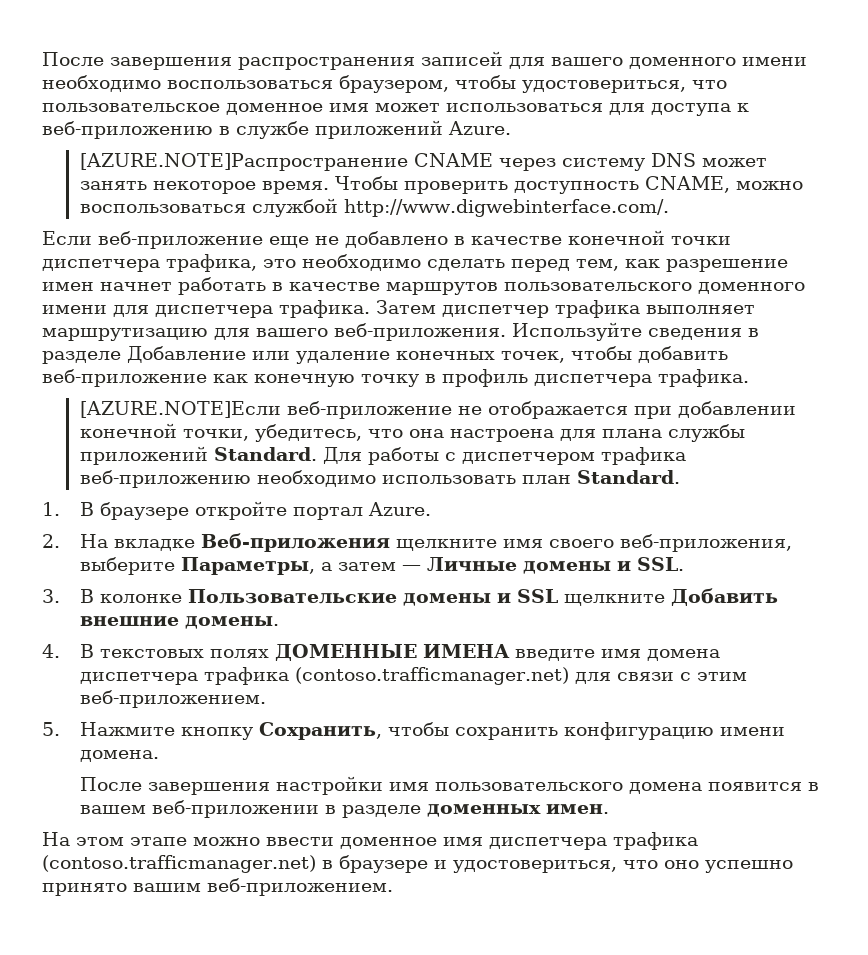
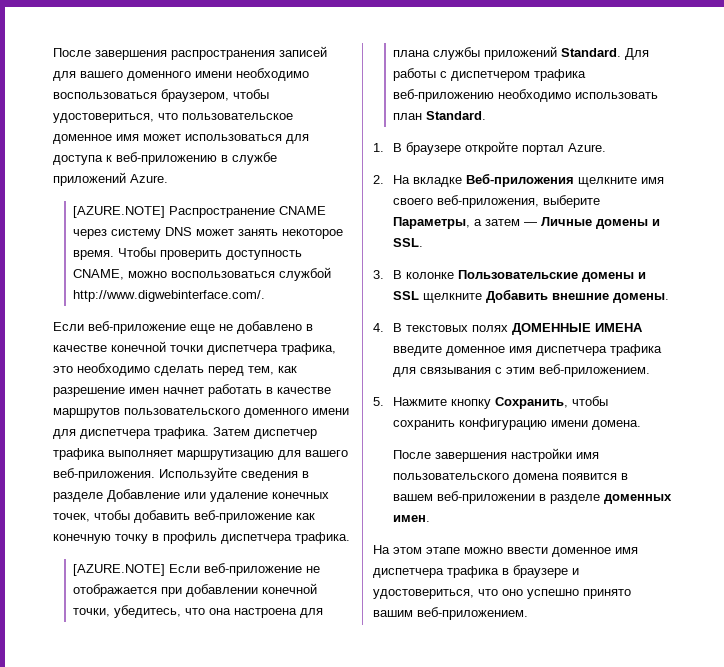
[79,153,408,171] [AZURE.NOTE]Распространение -> [72,206,275,218] [AZURE.NOTE] Распространение
[79,401,281,418] [AZURE.NOTE]Если -> [72,564,200,576] [AZURE.NOTE] Если
[600,649,720,661] [79,667,674,685] имя домена диспетчера трафика (contoso.trafficmanager.net) для связи -> [445,344,662,356] [392,367,491,377] доменное имя диспетчера трафика для связывания
[42,855,316,873] (contoso.trafficmanager.net) -> (499, 572) none

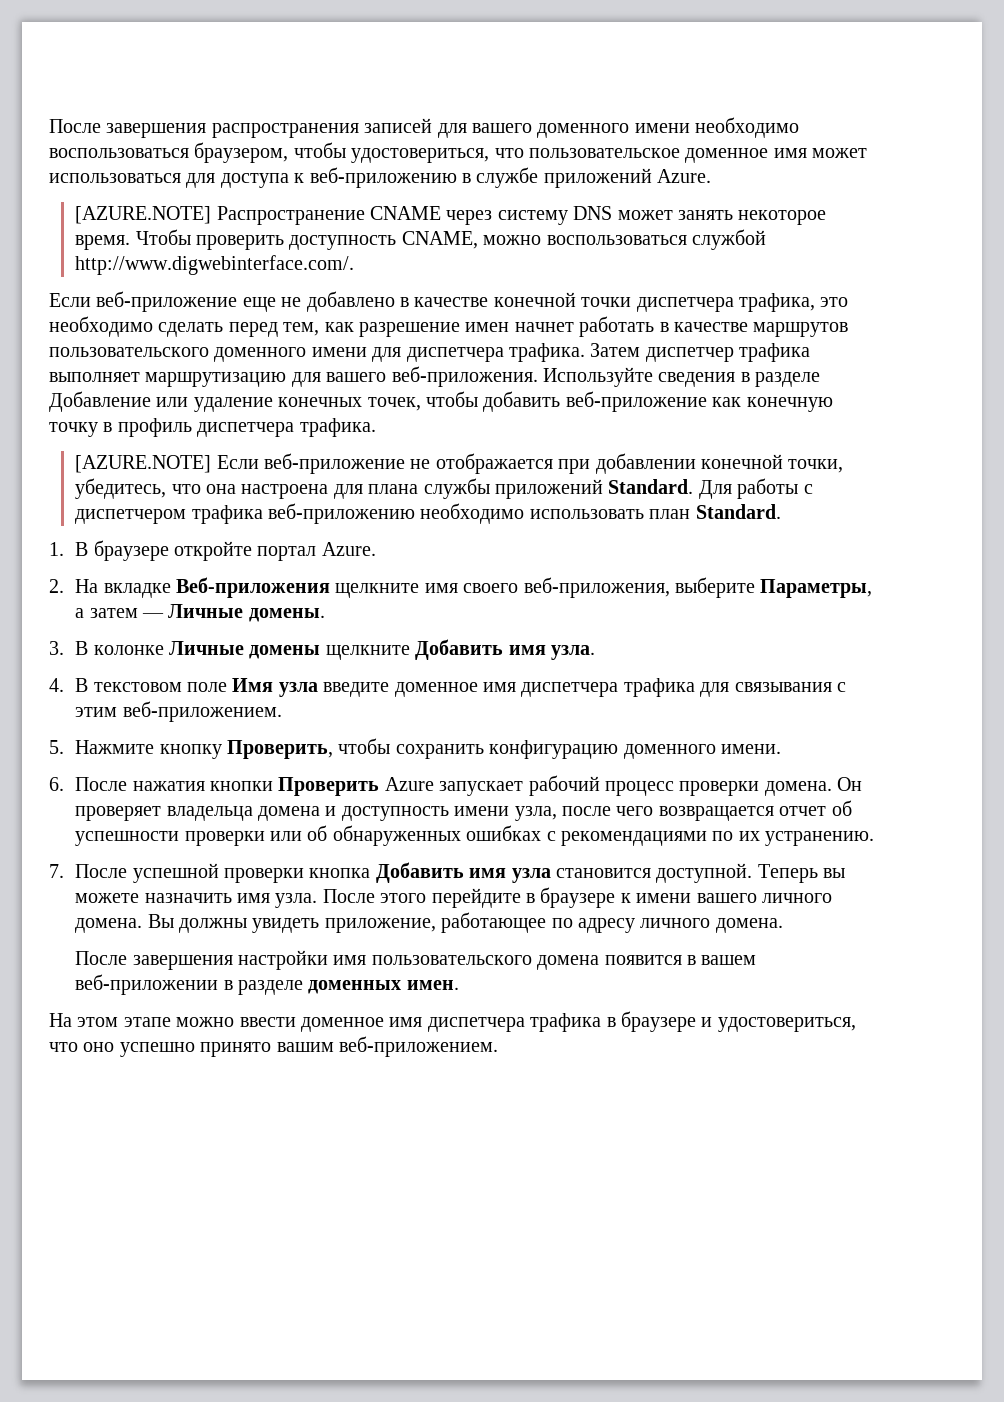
[595,219,660,229] [392,238,423,247] домены и SSL. -> [248,608,325,622] домены.
[457,270,646,282] [392,289,669,303] [373,323,643,335] Пользовательские домены и SSL щелкните Добавить внешние домены. // 4. В текстовых полях ДОМЕННЫЕ ИМЕНА -> [169,639,596,660] [49,678,318,697] Личные домены щелкните Добавить имя узла. // 4. В текстовом поле Имя узла
[494,397,568,409] Сохранить, -> [227,740,334,759] Проверить,
[550,420,588,427] имени -> [623,744,782,759] [49,775,863,796] [75,800,852,821] [75,825,875,846] [49,862,846,883] [75,887,833,908] [75,912,711,933] доменного имени. // 6. После нажатия кнопки Проверить Azure запускает рабочий процесс проверки домена. Он проверяет владельца домена и доступность имени узла, после чего возвращается отчет об успешности проверки или об обнаруженных ошибках с рекомендациями по их устранению. // 7. После успешной проверки кнопка Добавить имя узла становится доступной. Теперь вы можете назначить имя узла. После этого перейдите в браузере к имени вашего личного домена. Вы должны увидеть приложение, работающее по адресу личного

